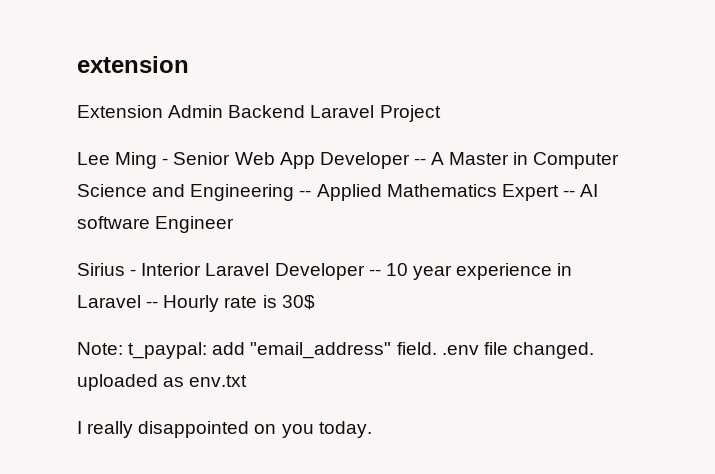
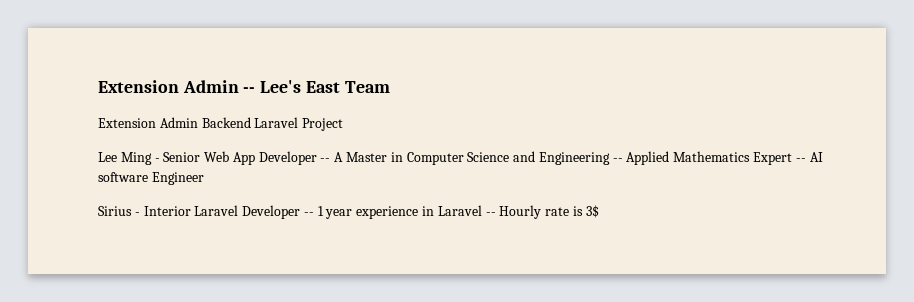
[77,56,189,73] extension -> [98,80,390,93] Extension Admin -- Lee's East Team
[385,263,408,276] 10 -> [317,206,324,216] 1
[281,295,315,310] [77,342,594,359] [77,374,248,391] [77,421,372,438] 30$ // Note: t_paypal: add "email_address" field. .env file changed. uploaded as env.txt // I really disappointed on you today. -> [585,205,599,218] 3$

